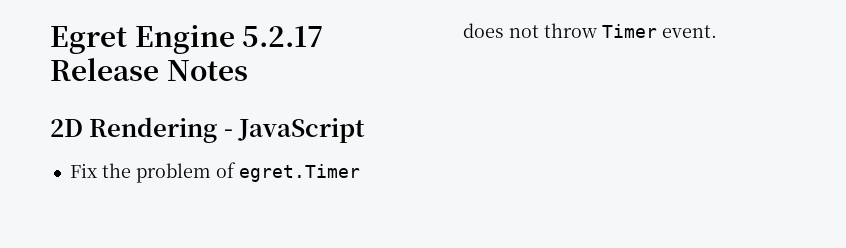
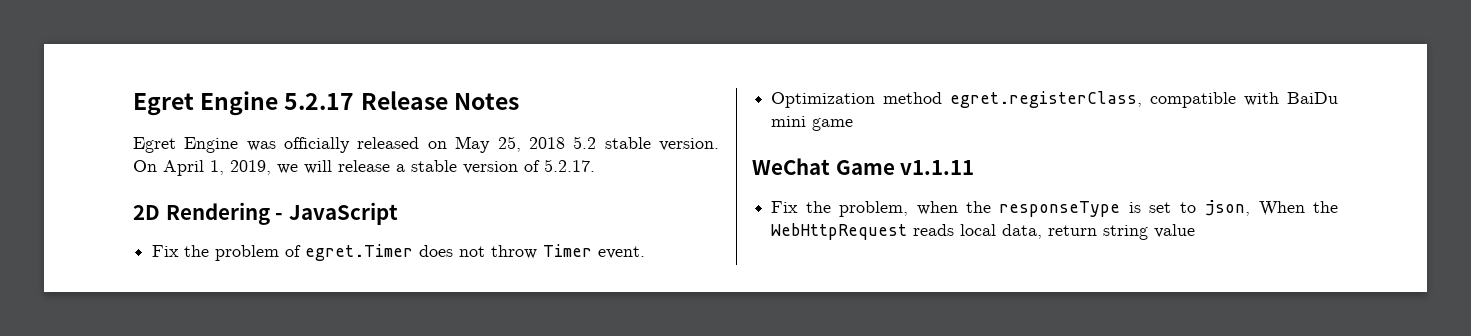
(248, 70) none -> [133,136,720,153] [133,159,595,176] // Egret Engine was officially released on May 25, 2018 5.2 stable version. On April 1, 2019, we will release a stable version of 5.2.17.
(717, 31) none -> [771,91,1338,108] [771,116,854,131] [752,158,975,175] [771,200,1338,217] [771,223,1196,240] // Optimization method egret.registerClass, compatible with BaiDu mini game // WeChat Game v1.1.11 // Fix the problem, when the responseType is set to json, When the WebHttpRequest reads local data, return string value

